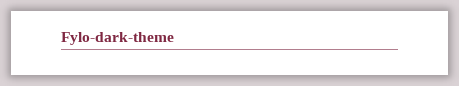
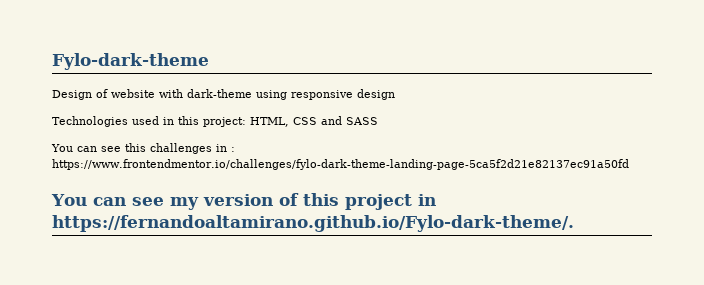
(174, 38) none -> [52,89,395,100] [52,116,378,127] [51,143,235,154] [52,159,629,170] [51,193,436,210] [52,215,574,232] // Design of website with dark-theme using responsive design // Technologies used in this project: HTML, CSS and SASS // You can see this challenges in : https://www.frontendmentor.io/challenges/fylo-dark-theme-landing-page-5ca5f2d21e82137ec91a50fd // You can see my version of this project in https://fernandoaltamirano.github.io/Fylo-dark-theme/.

